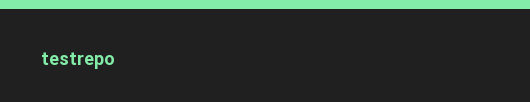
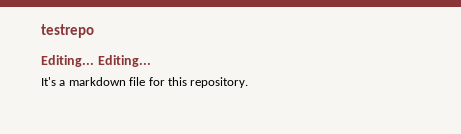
(115, 60) none -> [41,55,151,67] [41,77,249,88] // Editing... Editing... // It's a markdown file for this repository.

